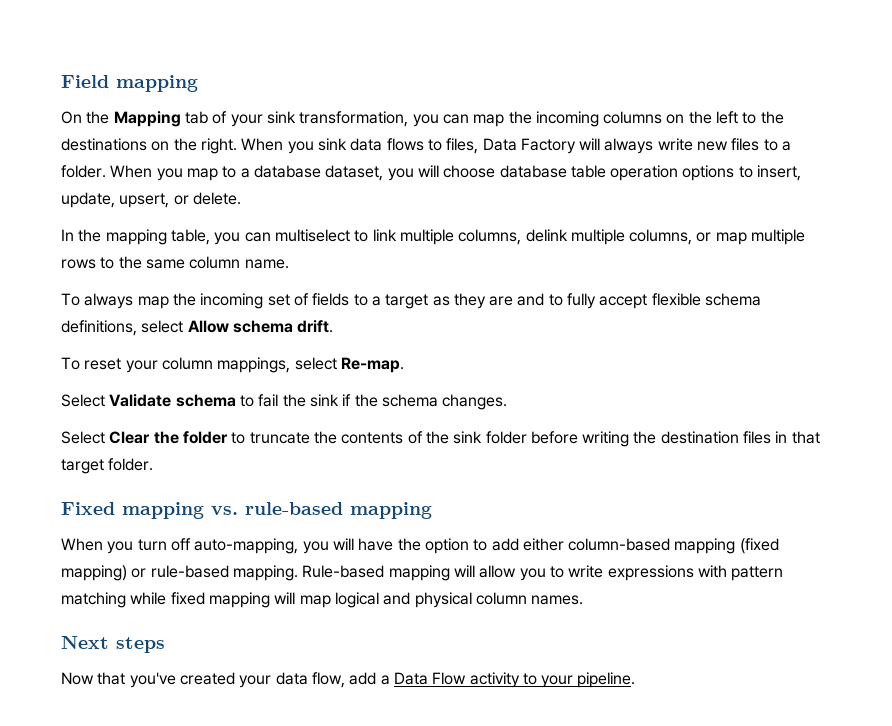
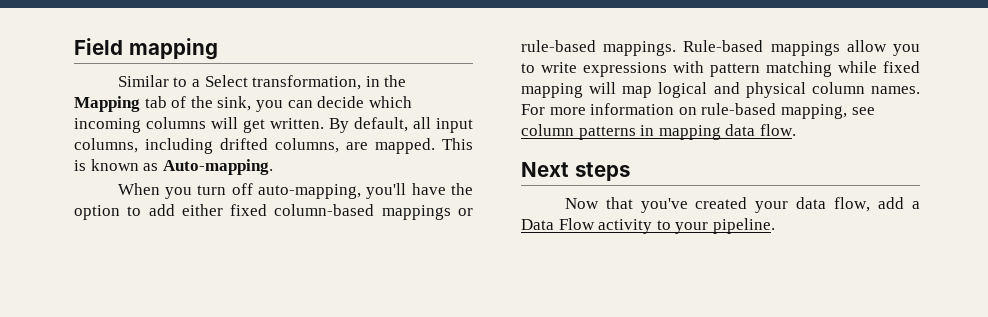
[61,111,784,127] [61,138,792,154] [61,165,802,181] [61,192,241,208] [61,229,806,245] [61,256,289,269] [61,293,762,309] [61,320,334,336] [61,357,404,373] [61,394,508,410] [61,431,820,447] [61,458,154,474] [61,502,432,519] On the Mapping tab of your sink transformation, you can map the incoming columns on the left to the destinations on the right. When you sink data flows to files, Data Factory will always write new files to a folder. When you map to a database dataset, you will choose database table operation options to insert, update, upsert, or delete. // In the mapping table, you can multiselect to link multiple columns, delink multiple columns, or map multiple rows to the same column name. // To always map the incoming set of fields to a target as they are and to fully accept flexible schema definitions, select Allow schema drift. // To reset your column mappings, select Re-map. // Select Validate schema to fail the sink if the schema changes. // Select Clear the folder to truncate the contents of the sink folder before writing the destination files in that target folder. // Fixed mapping vs. rule-based mapping -> [117,75,407,90] [74,96,412,112] [74,117,473,133] [74,138,473,154] [74,159,273,175] Similar to a Select transformation, in the Mapping tab of the sink, you can decide which incoming columns will get written. By default, all input columns, including drifted columns, are mapped. This is known as Auto-mapping.
[302,538,354,554] you will -> [366,183,407,199] you'll
[568,538,779,554] [61,565,475,581] column-based mapping (fixed mapping) or rule-based mapping. Rule-based mapping will -> [230,204,473,220] [521,40,840,56] fixed column-based mappings or rule-based mappings. Rule-based mappings
(584, 600) none -> [521,103,875,119] [521,124,796,140] For more information on rule-based mapping, see column patterns in mapping data flow.

